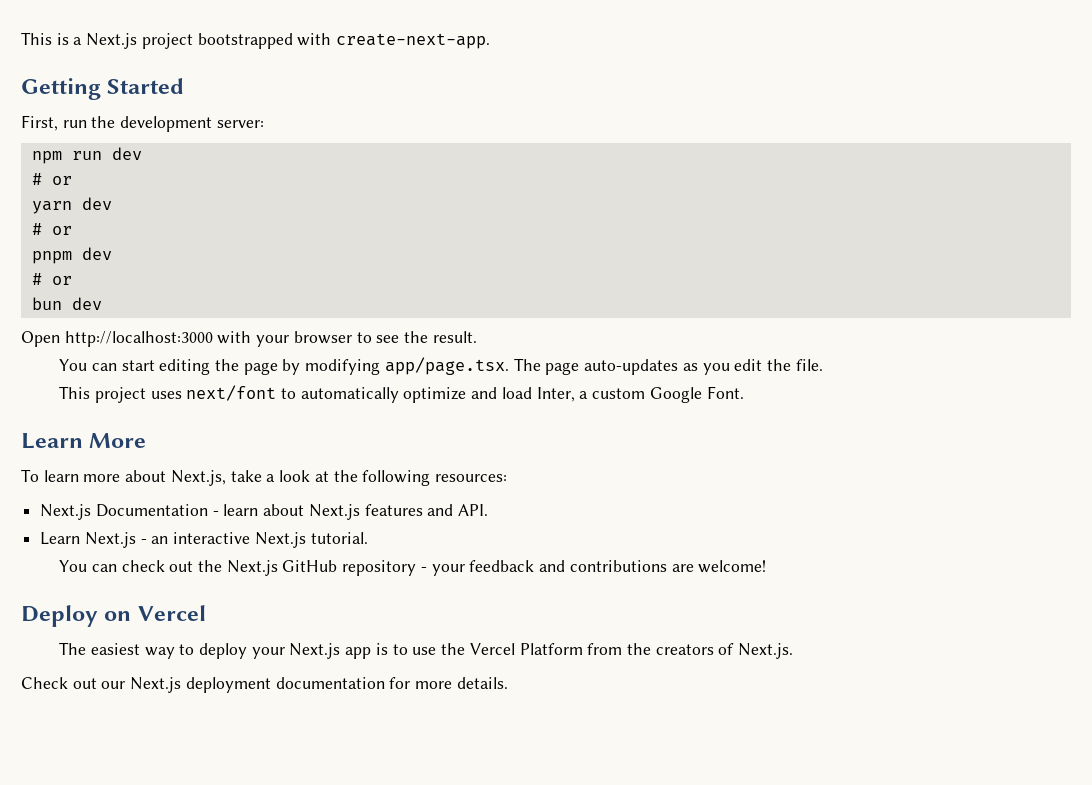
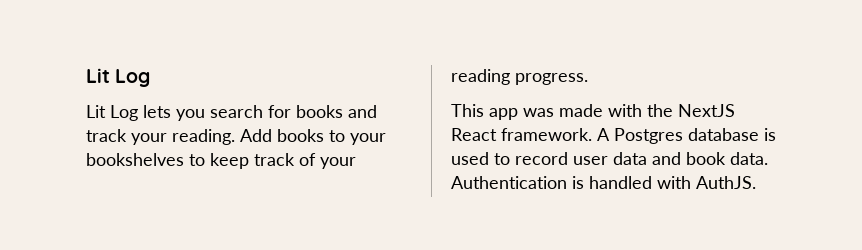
[21,32,491,49] [21,78,185,100] [21,115,264,132] [31,147,142,164] [31,173,72,185] [31,197,112,214] [31,223,72,235] [31,247,112,264] [31,273,72,285] [31,297,102,310] [21,331,477,347] [59,357,823,375] [59,385,744,403] [21,433,147,449] [21,469,507,486] [40,504,489,520] [40,532,368,548] [59,560,767,576] [21,605,206,627] [59,642,794,659] [21,677,508,693] This is a Next.js project bootstrapped with create-next-app. // Getting Started // First, run the development server: // npm run dev // # or // yarn dev // # or // pnpm dev // # or // bun dev // Open http://localhost:3000 with your browser to see the result. // You can start editing the page by modifying app/page.tsx. The page auto-updates as you edit the file. // This project uses next/font to automatically optimize and load Inter, a custom Google Font. // Learn More // To learn more about Next.js, take a look at the following resources: // Next.js Documentation - learn about Next.js features and API. // Learn Next.js - an interactive Next.js tutorial. // You can check out the Next.js GitHub repository - your feedback and contributions are welcome! // Deploy on Vercel // The easiest way to deploy your Next.js app is to use the Vercel Platform from the creators of Next.js. // Check out our Next.js deployment documentation for more details. -> [86,68,151,87] [86,105,377,121] [86,129,386,145] [86,153,356,169] [451,69,588,85] [451,104,735,120] [451,128,776,144] [451,152,768,165] [451,176,756,189] Lit Log // Lit Log lets you search for books and track your reading. Add books to your bookshelves to keep track of your reading progress. // This app was made with the NextJS React framework. A Postgres database is used to record user data and book data. Authentication is handled with AuthJS.

